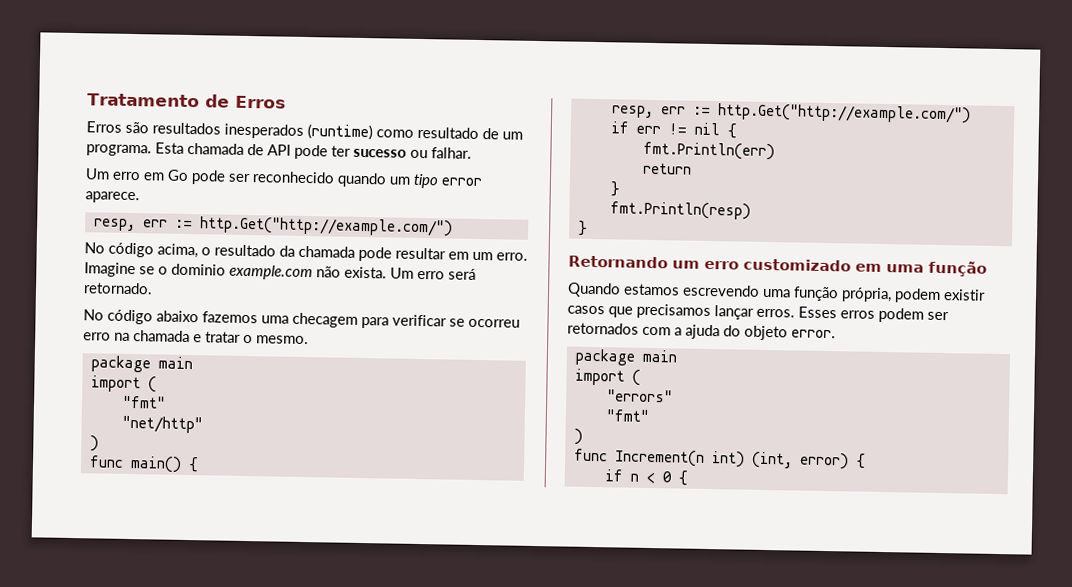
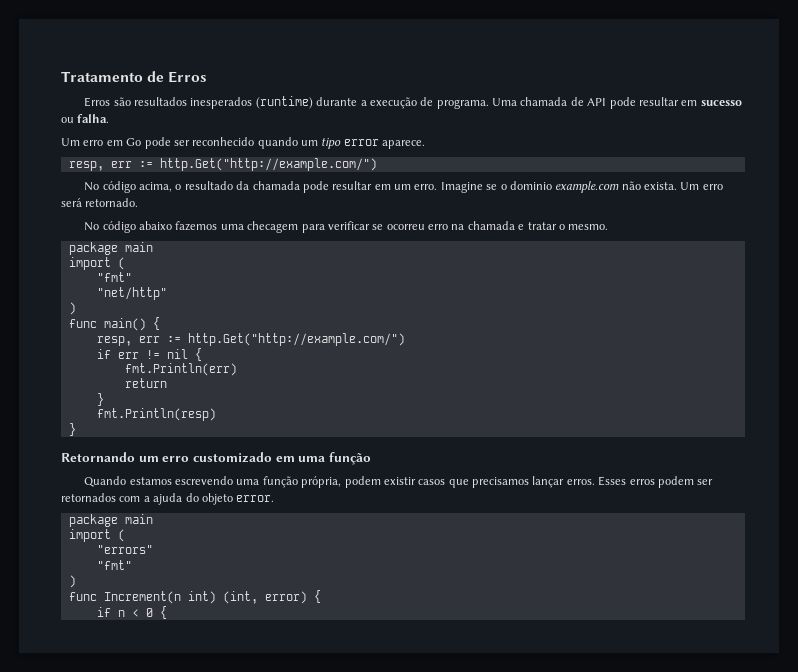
[376,126,523,140] [86,142,184,157] como resultado de um programa. Esta -> [316,97,518,109] durante a execução de programa. Uma
[331,145,351,157] ter -> [638,97,698,106] resultar em
[431,147,472,159] falhar. -> [77,114,110,123] falha.

